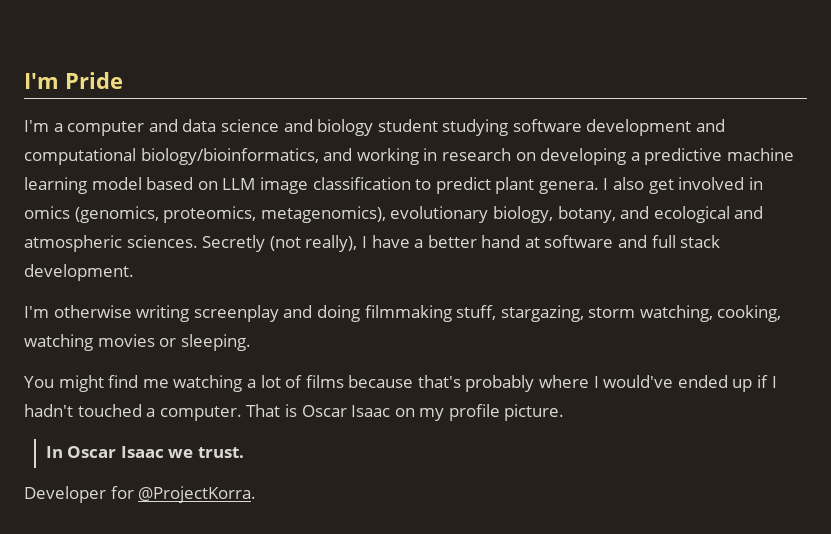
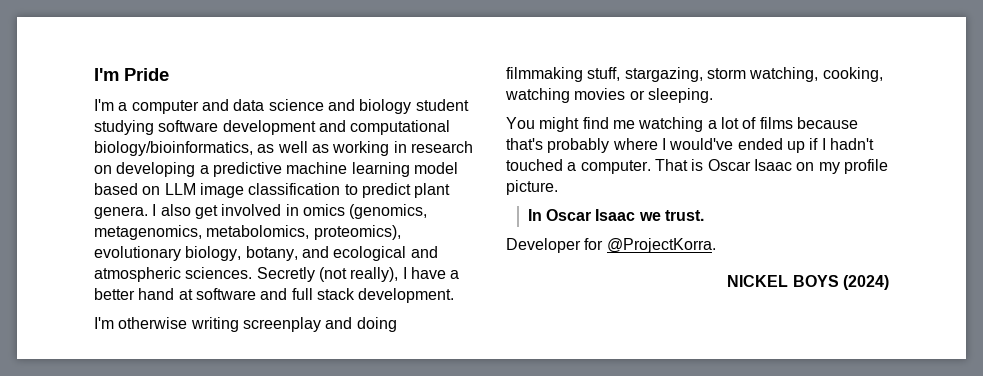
[323,148,353,161] and -> [257,141,329,153] as well as
[163,206,386,223] proteomics, metagenomics), -> [94,225,401,240] metagenomics, metabolomics, proteomics),
(257, 494) none -> [727,275,889,290] // NICKEL BOYS (2024)

